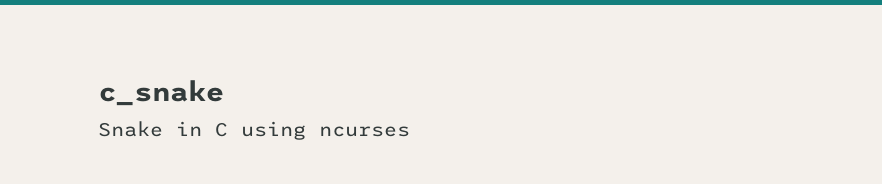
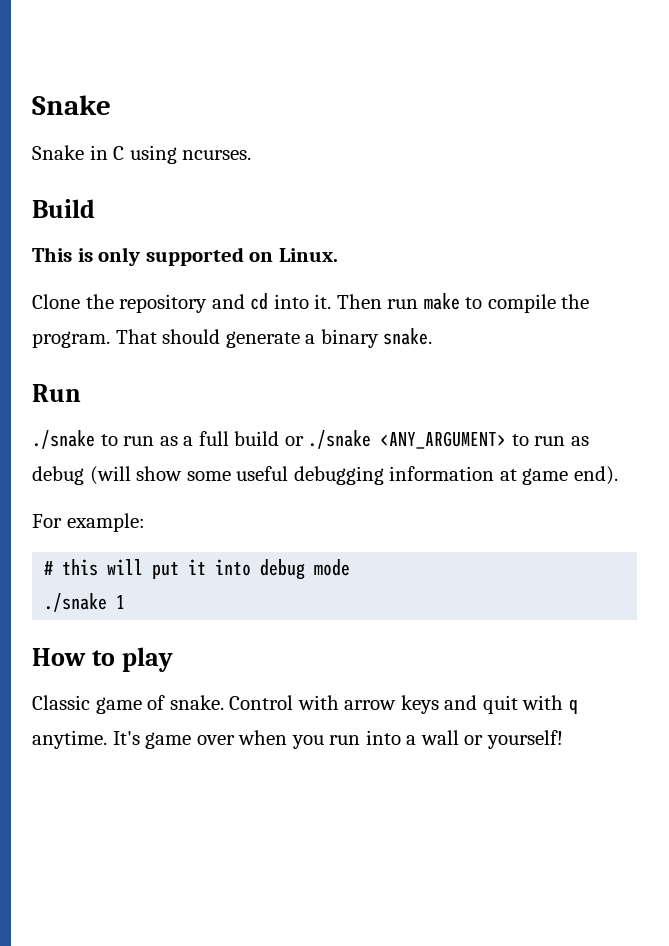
[98,80,224,106] c_snake -> [32,95,111,115] Snake
[319,126,410,137] ncurses -> [182,150,252,160] [32,199,95,218] [32,247,338,266] [32,293,590,313] [32,328,433,348] [32,384,81,402] [32,430,589,449] [32,466,618,485] [32,513,145,532] [44,559,351,580] [44,593,126,612] [32,647,173,672] [32,695,578,714] [32,730,563,749] ncurses. // Build // This is only supported on Linux. // Clone the repository and cd into it. Then run make to compile the program. That should generate a binary snake. // Run // ./snake to run as a full build or ./snake <ANY_ARGUMENT> to run as debug (will show some useful debugging information at game end). // For example: // # this will put it into debug mode // ./snake 1 // How to play // Classic game of snake. Control with arrow keys and quit with q anytime. It's game over when you run into a wall or yourself!

